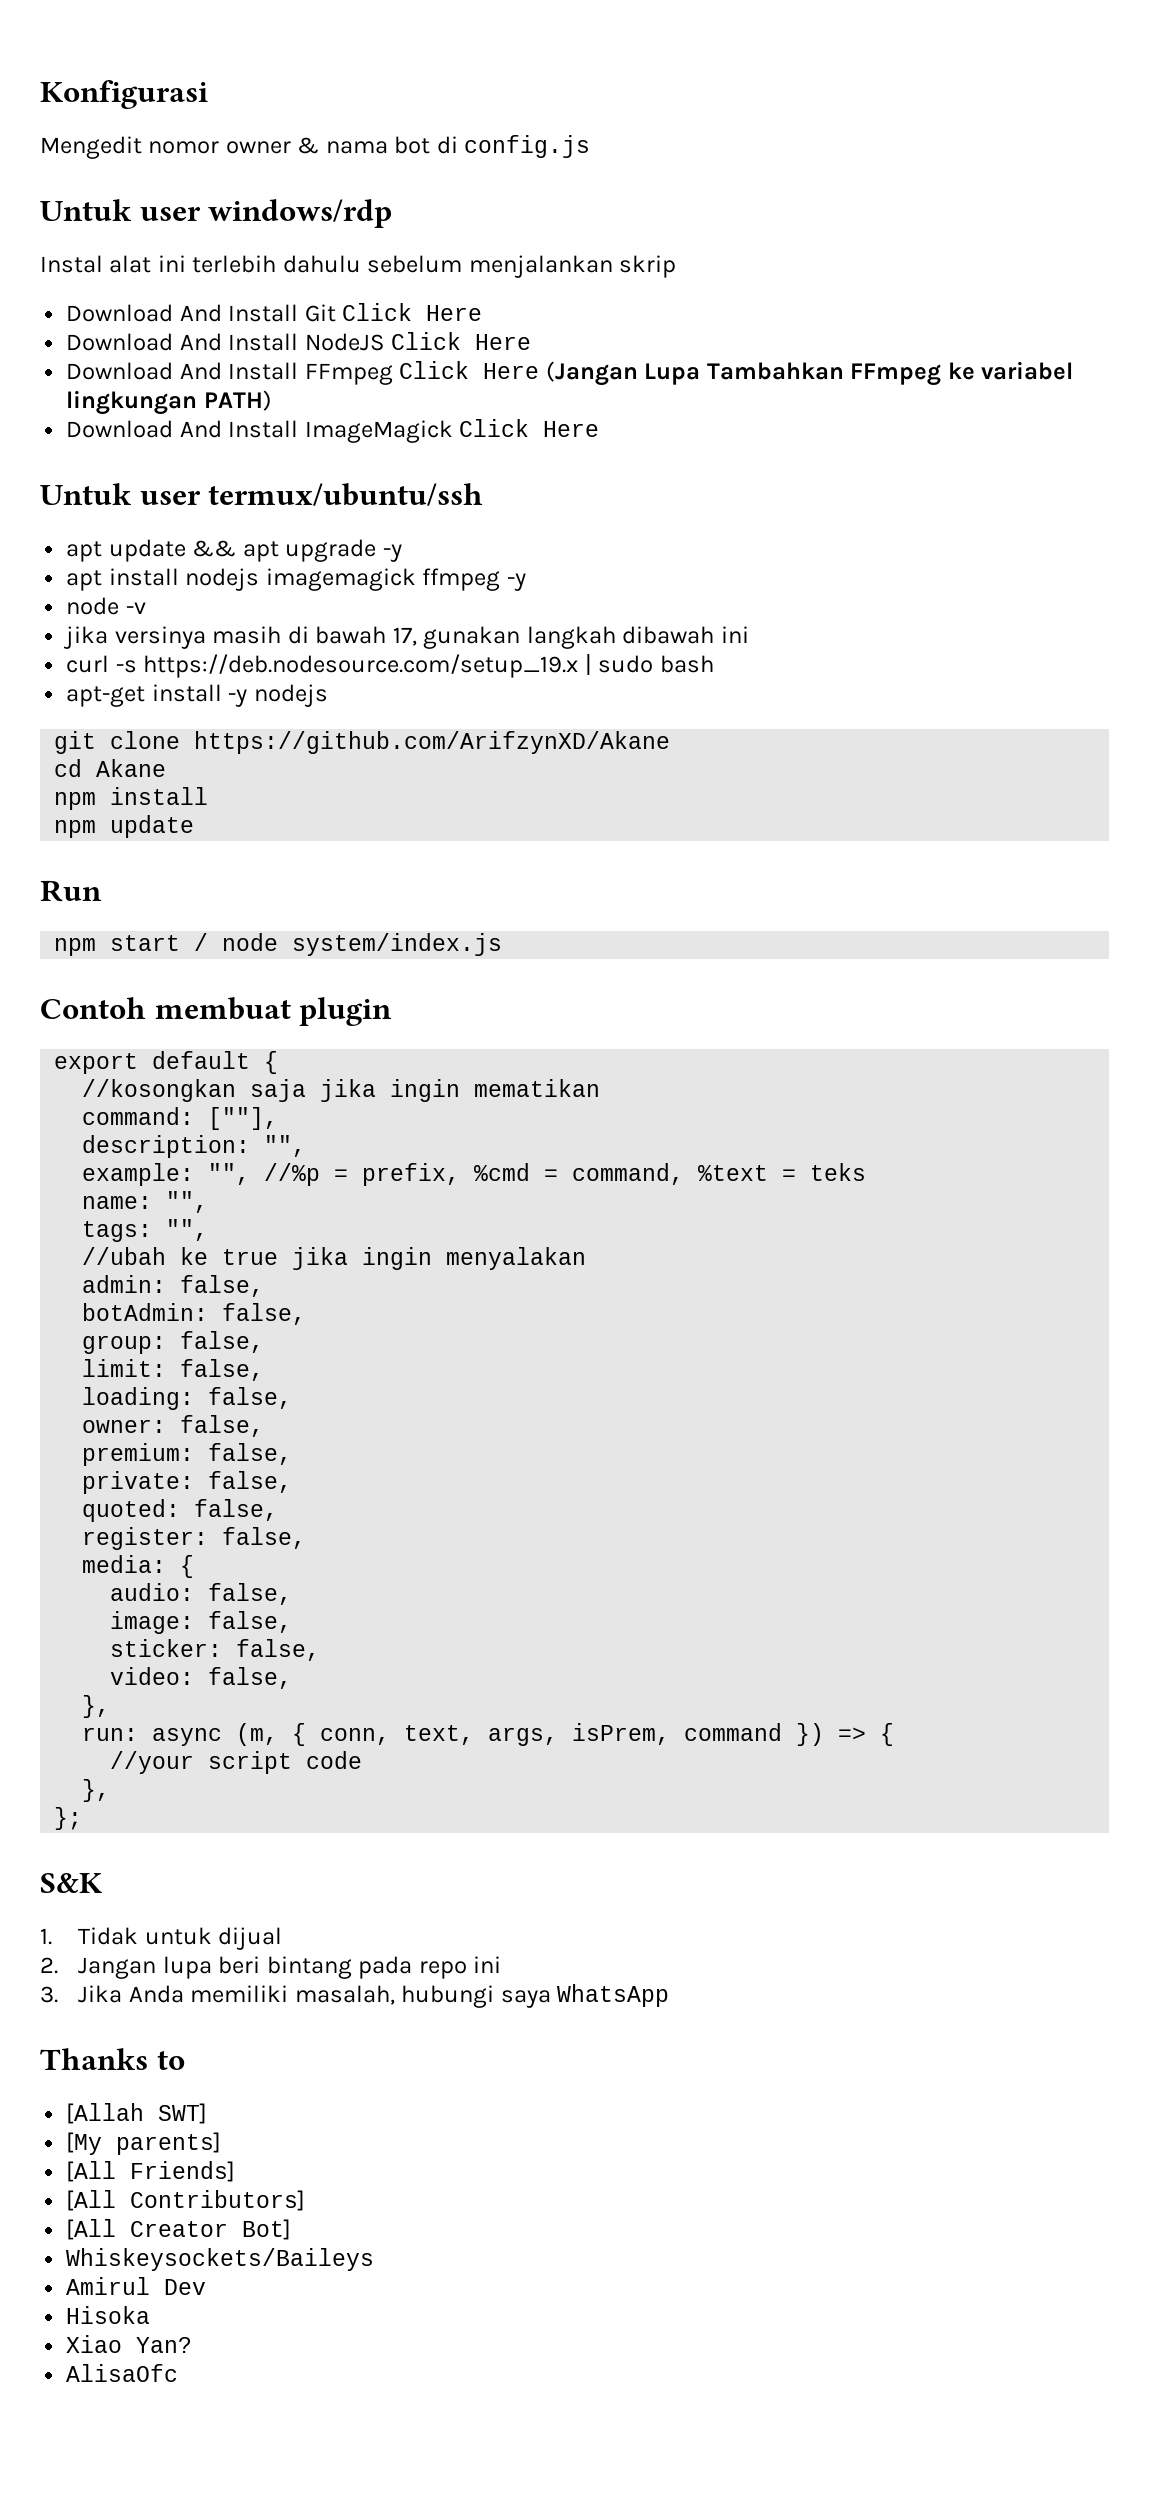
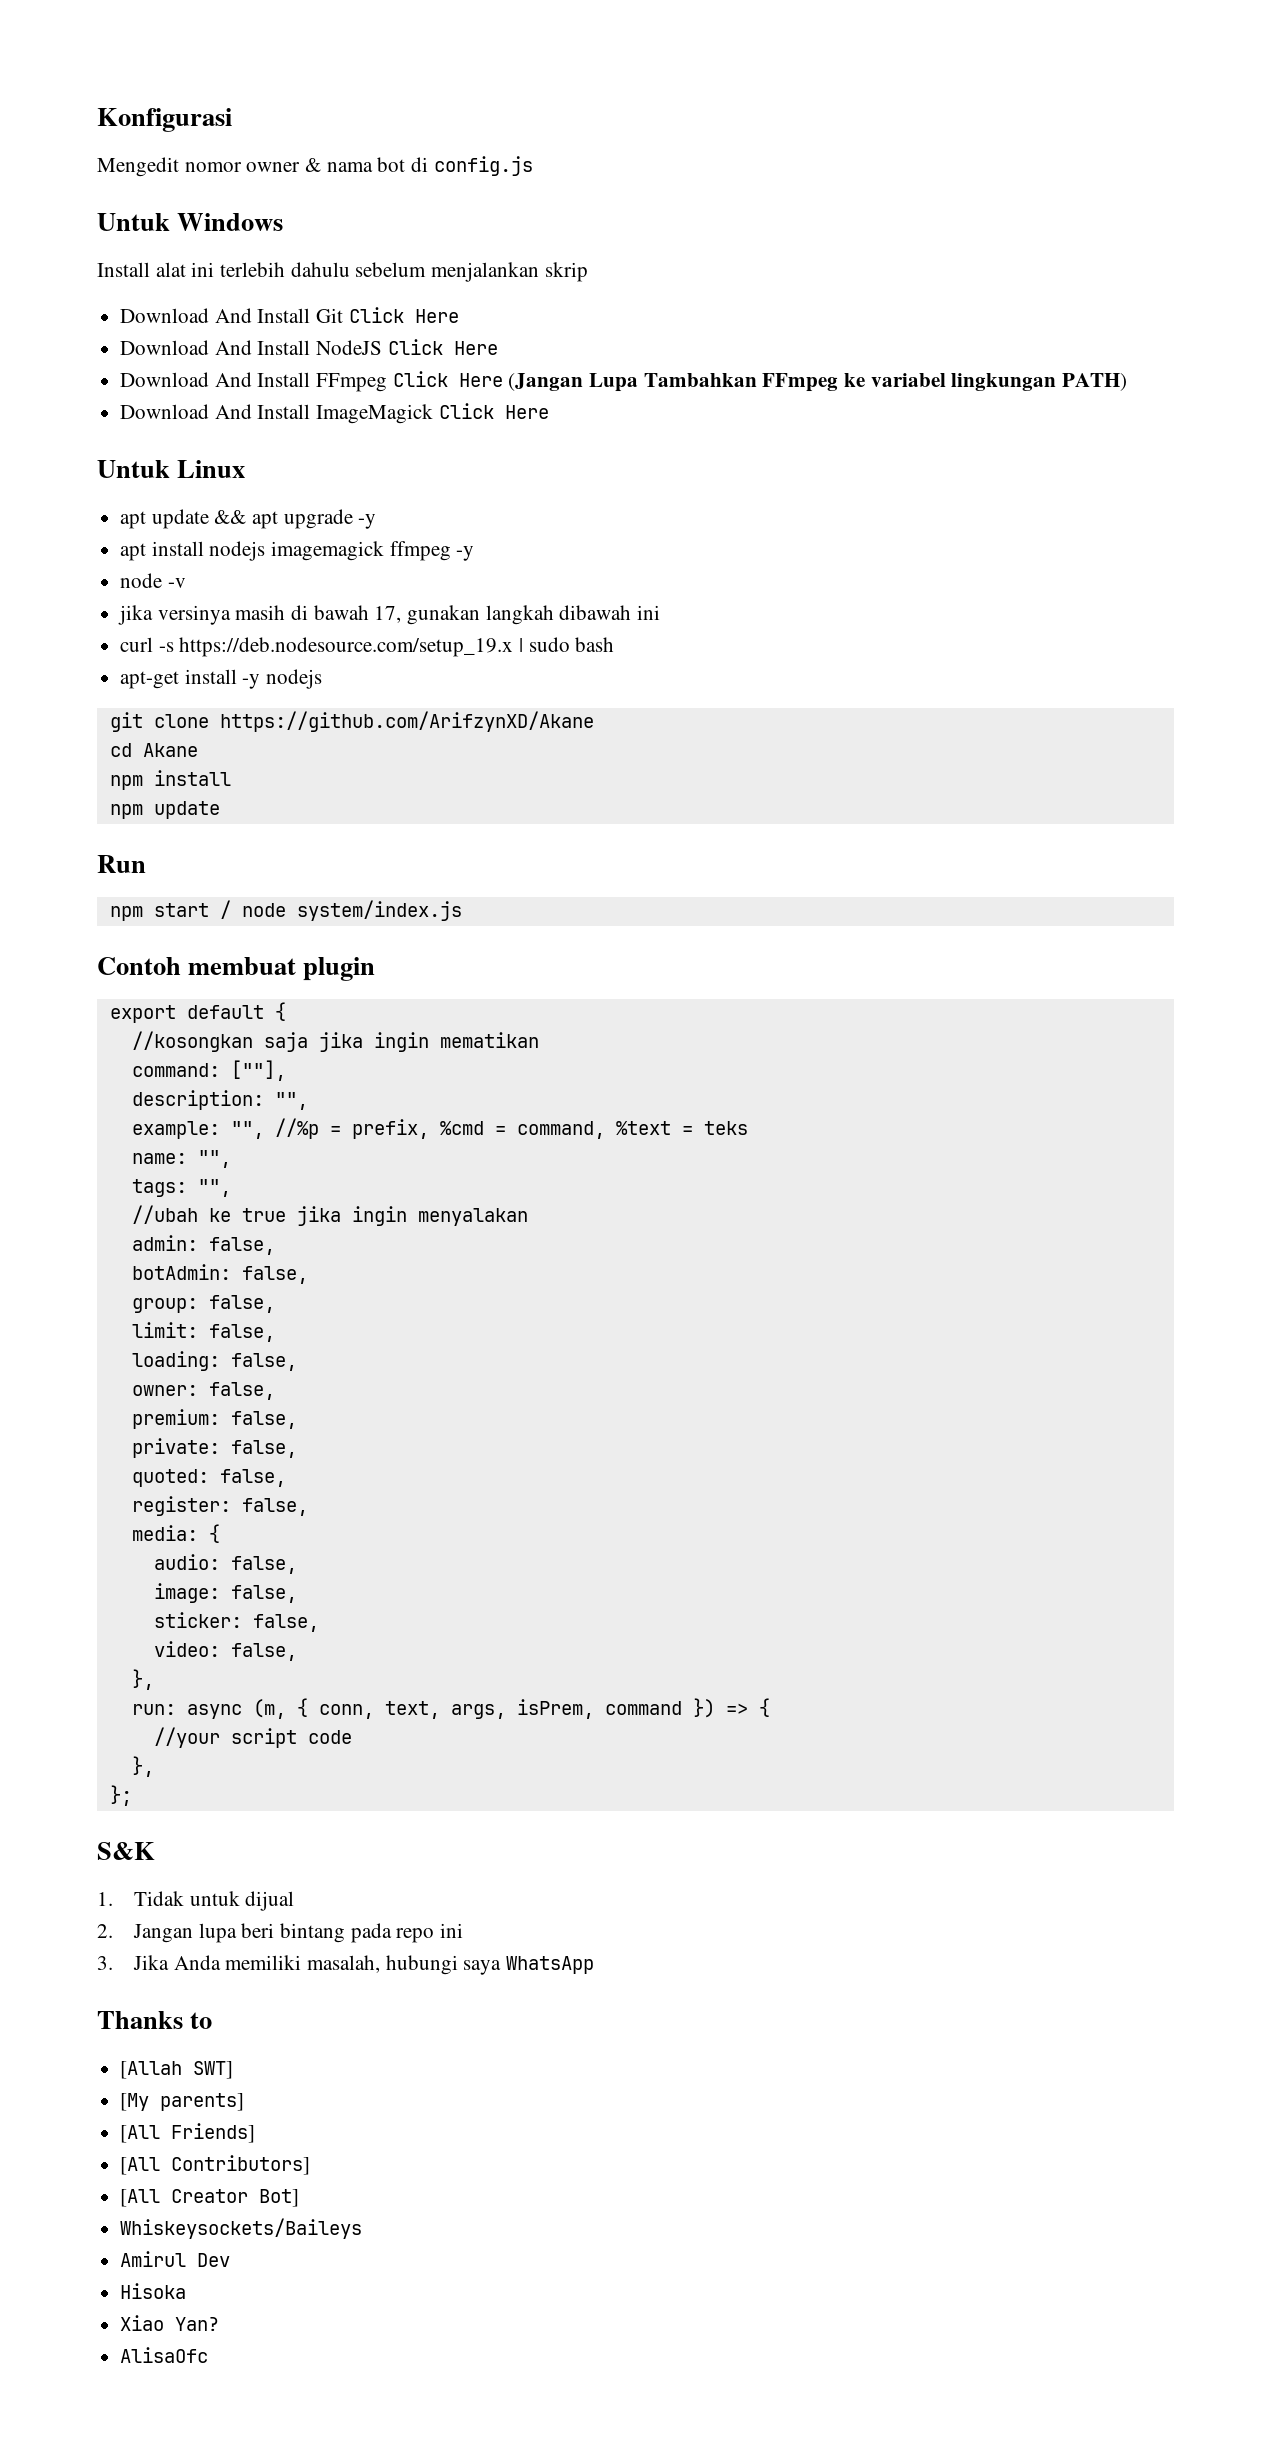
[139,199,393,228] [40,255,103,273] user windows/rdp // Instal -> [177,213,284,231] [97,262,150,277] Windows // Install
[139,483,484,506] user termux/ubuntu/ssh -> [177,460,246,478] Linux

